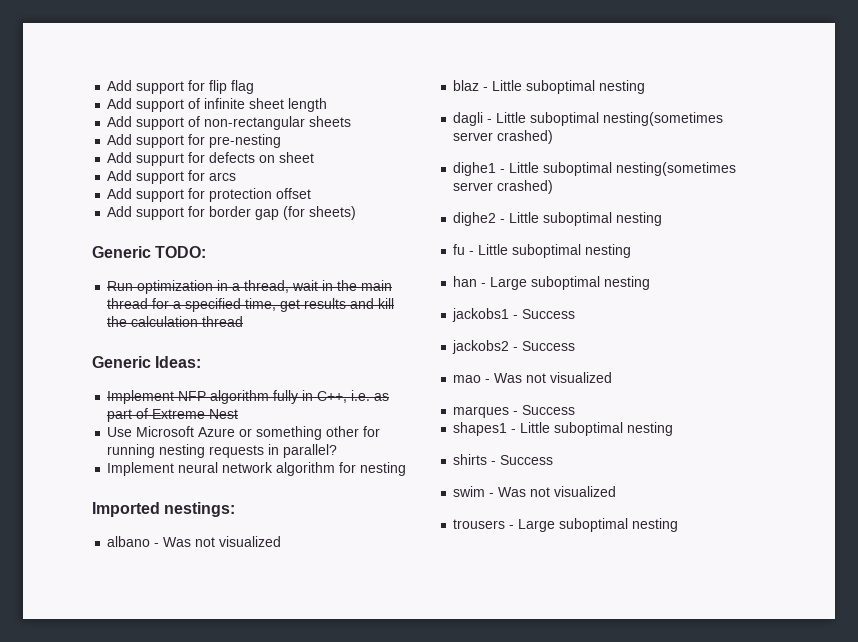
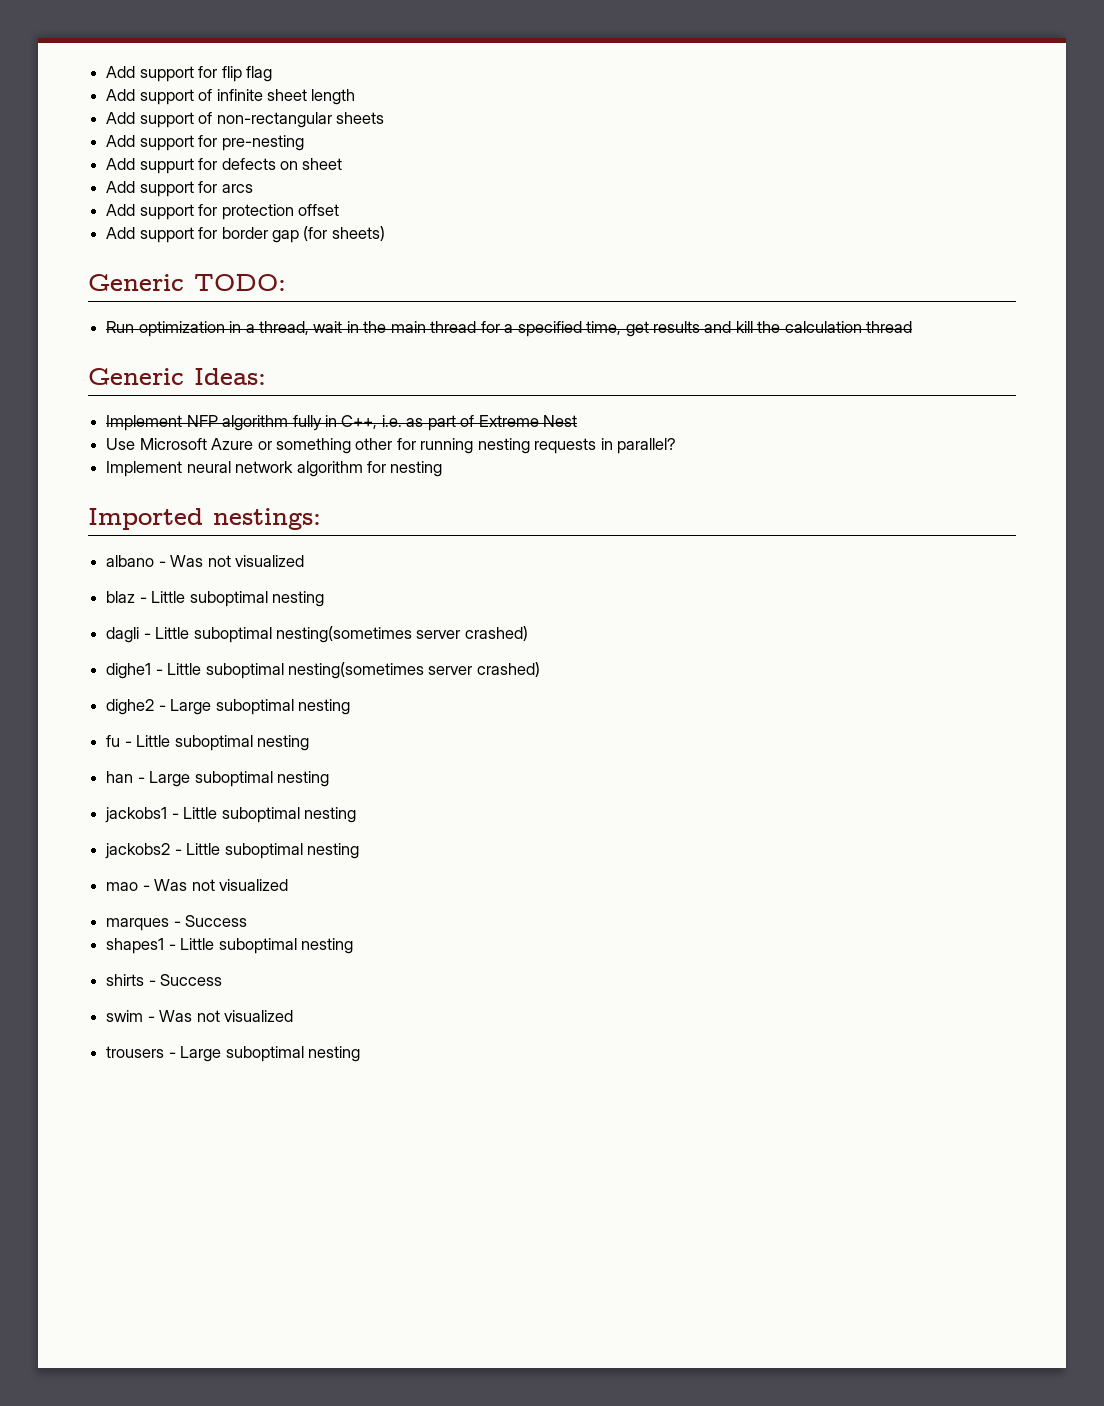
[509,212,540,223] Little -> [170,699,212,715] Large
[522,309,576,319] Success -> [183,807,356,823] Little suboptimal nesting
[522,341,576,351] Success -> [186,843,359,859] Little suboptimal nesting

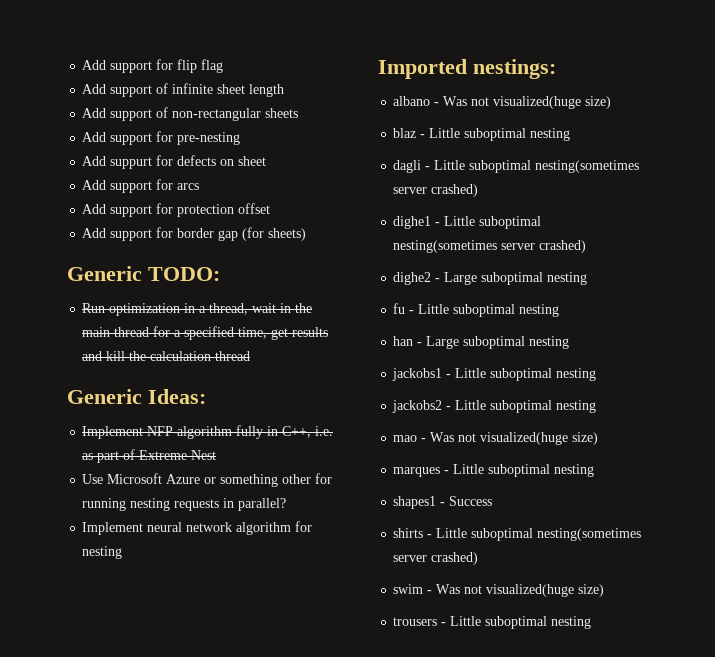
[234,555,304,567] visualized -> [493,96,612,109] visualized(huge size)
[218,879,288,891] visualized -> [480,432,599,445] visualized(huge size)
[185,915,248,927] [106,938,353,954] Success // shapes1 - Little suboptimal nesting -> [453,464,595,477] [393,496,493,509] Little suboptimal nesting // shapes1 - Success
[160,974,223,986] Success -> [436,528,642,541] [393,552,479,565] Little suboptimal nesting(sometimes server crashed)
[223,1010,293,1022] visualized -> [486,584,605,597] visualized(huge size)
[180,1046,222,1062] Large -> [450,616,482,626] Little

